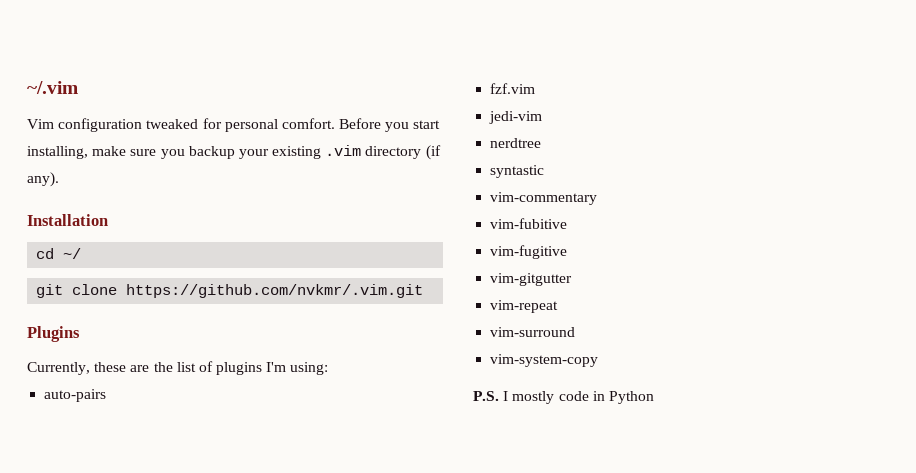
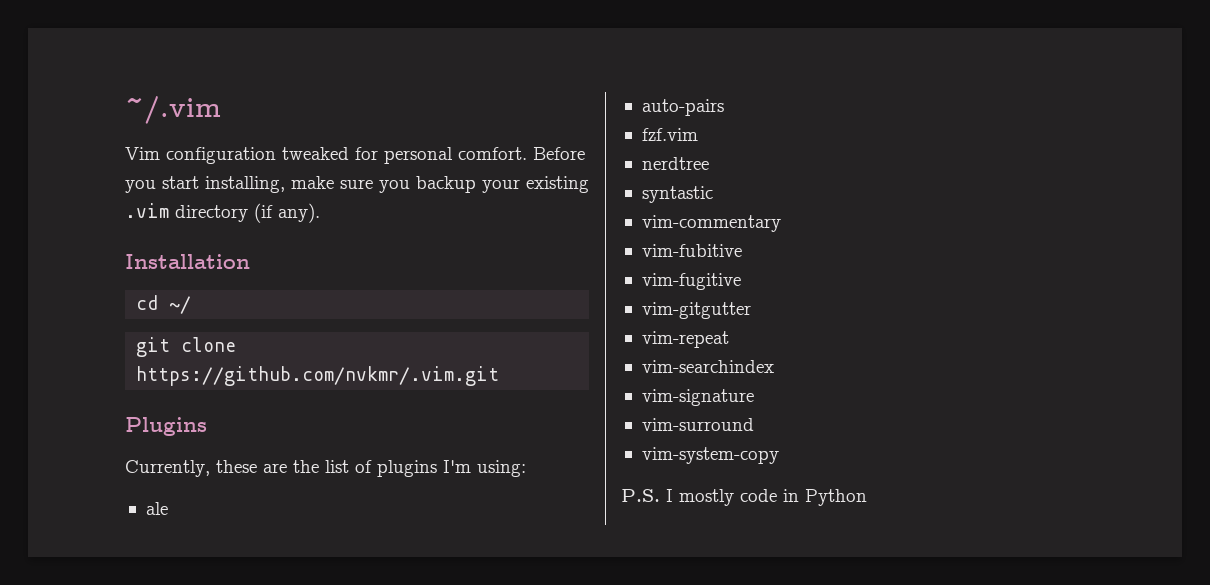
(329, 368) none -> [145,502,168,515] // ale
[489,111,543,124] // jedi-vim -> (698, 134) none
(559, 306) none -> [641,360,774,373] [641,389,754,406] // vim-searchindex // vim-signature

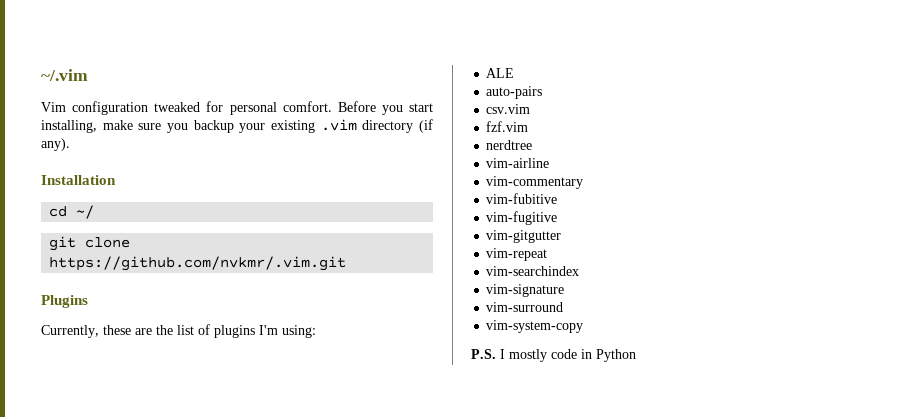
[145,502,168,515] ale -> [486,68,515,78] ALE
(724, 107) none -> [486,104,531,114] // csv.vim
[641,186,713,203] syntastic -> [486,158,550,168] vim-airline

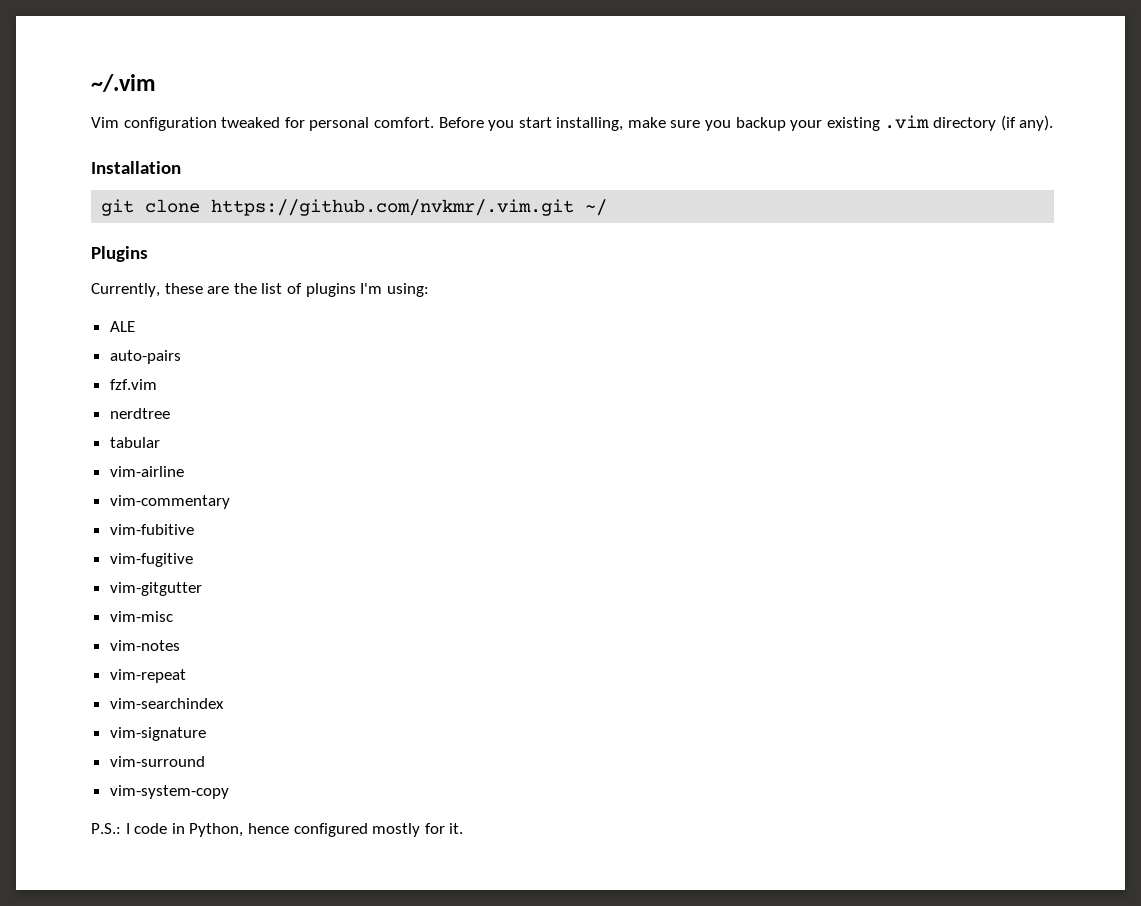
[49,205,95,219] // cd ~/ -> (181, 167) none
(347, 263) none -> [585,199,608,216] ~/
[486,104,531,114] // csv.vim -> (181, 357) none
(533, 145) none -> [109,437,160,448] // tabular
(562, 236) none -> [109,611,173,622] [109,640,180,651] // vim-misc // vim-notes
[471,349,636,362] P.S. I mostly code in Python -> [91,823,464,837] P.S.: I code in Python, hence configured mostly for it.

